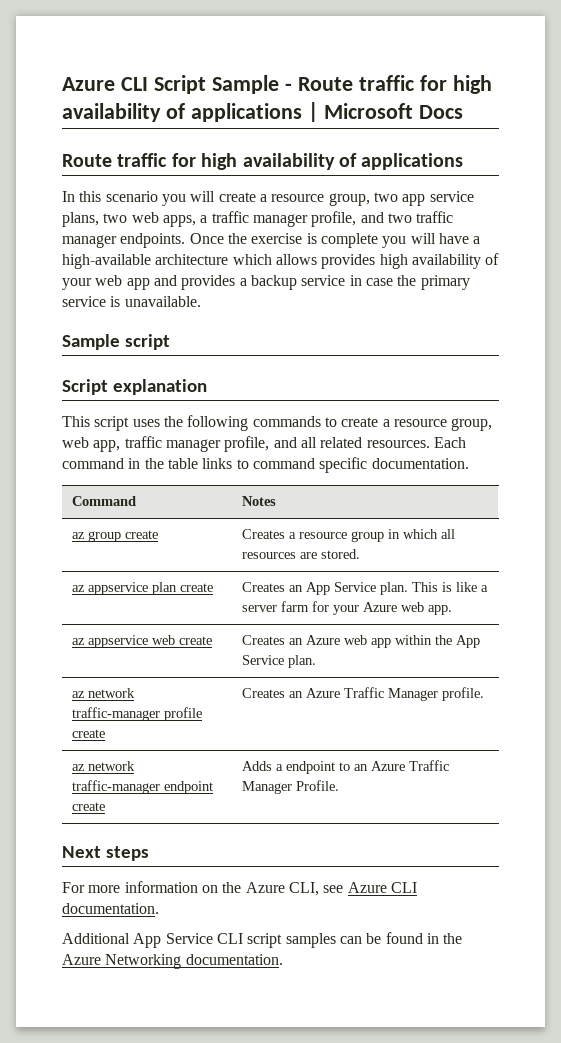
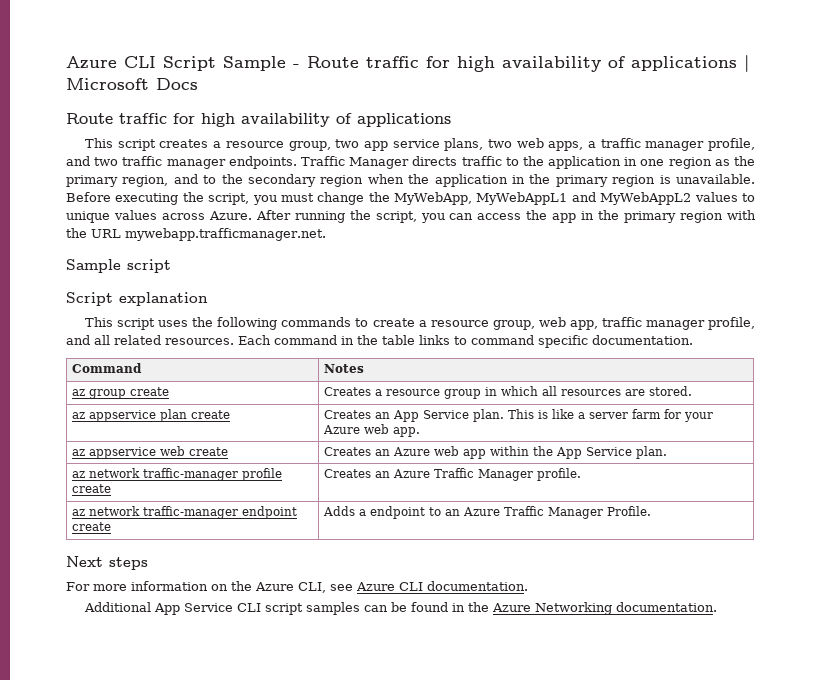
[62,191,256,206] In this scenario you will create -> [85,138,209,151] This script creates
[189,233,481,248] [62,253,500,269] [62,275,470,290] [62,296,201,307] Once the exercise is complete you will have a high-available architecture which allows provides high availability of your web app and provides a backup service in case the primary service is unavailable. -> [300,156,755,169] [66,174,755,187] [66,192,755,205] [66,210,757,223] [66,228,326,241] Traffic Manager directs traffic to the application in one region as the primary region, and to the secondary region when the application in the primary region is unavailable. Before executing the script, you must change the MyWebApp, MyWebAppL1 and MyWebAppL2 values to unique values across Azure. After running the script, you can access the app in the primary region with the URL mywebapp.trafficmanager.net.

